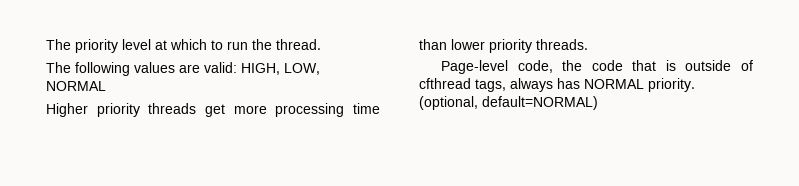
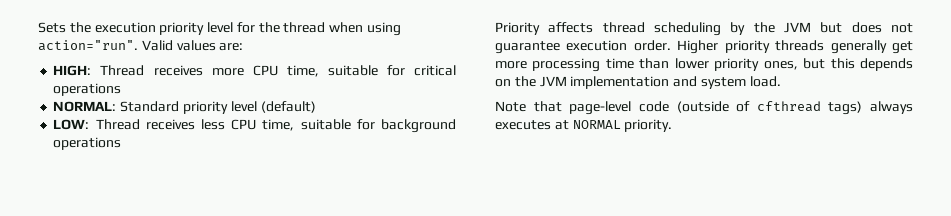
[46,39,321,53] [46,62,320,76] [46,81,106,91] The priority level at which to run the thread. // The following values are valid: HIGH, LOW, NORMAL // -> [38,22,402,36] [38,40,244,51] [53,65,456,77] [53,83,122,96] [53,101,316,114] [53,119,456,133] [53,137,122,150] [495,22,913,36] [495,40,671,54] Sets the execution priority level for the thread when using action="run". Valid values are: // HIGH: Thread receives more CPU time, suitable for critical operations // NORMAL: Standard priority level (default) // LOW: Thread receives less CPU time, suitable for background operations // Priority affects thread scheduling by the JVM but does not guarantee execution order.
(197, 108) none -> [830,40,887,54] generally
[536,39,588,50] [440,60,753,74] [419,78,695,92] [419,96,598,110] threads. // Page-level code, the code that is outside of cfthread tags, always has NORMAL priority. (optional, default=NORMAL) -> [763,58,914,71] [495,76,781,89] [495,101,913,115] [495,119,673,132] ones, but this depends on the JVM implementation and system load. // Note that page-level code (outside of cfthread tags) always executes at NORMAL priority.

